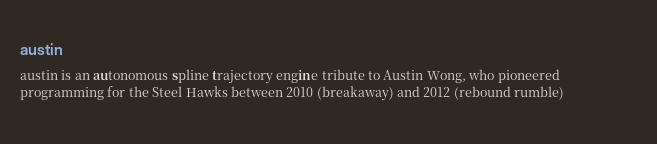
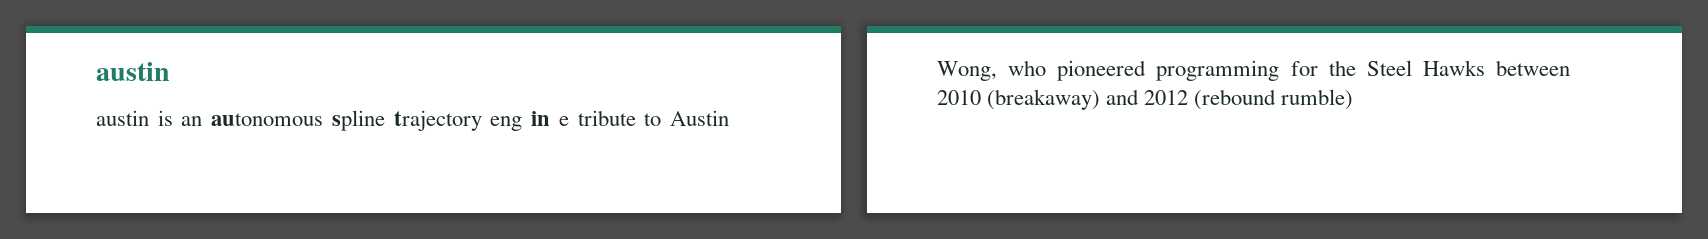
[276,70,319,83] engine -> [490,111,569,131] eng in e

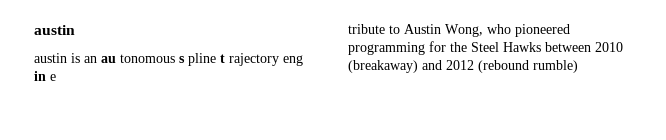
[211,110,482,131] autonomous spline trajectory -> [101,53,279,66] au tonomous s pline t rajectory
(569, 121) none -> (56, 77) //

